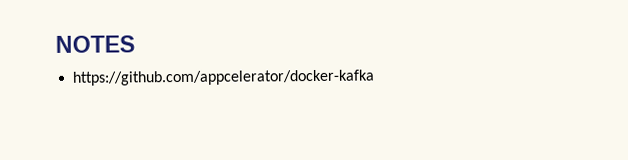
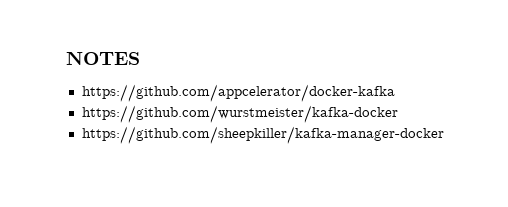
(376, 77) none -> [81,105,398,123] [81,126,444,144] // https://github.com/wurstmeister/kafka-docker // https://github.com/sheepkiller/kafka-manager-docker

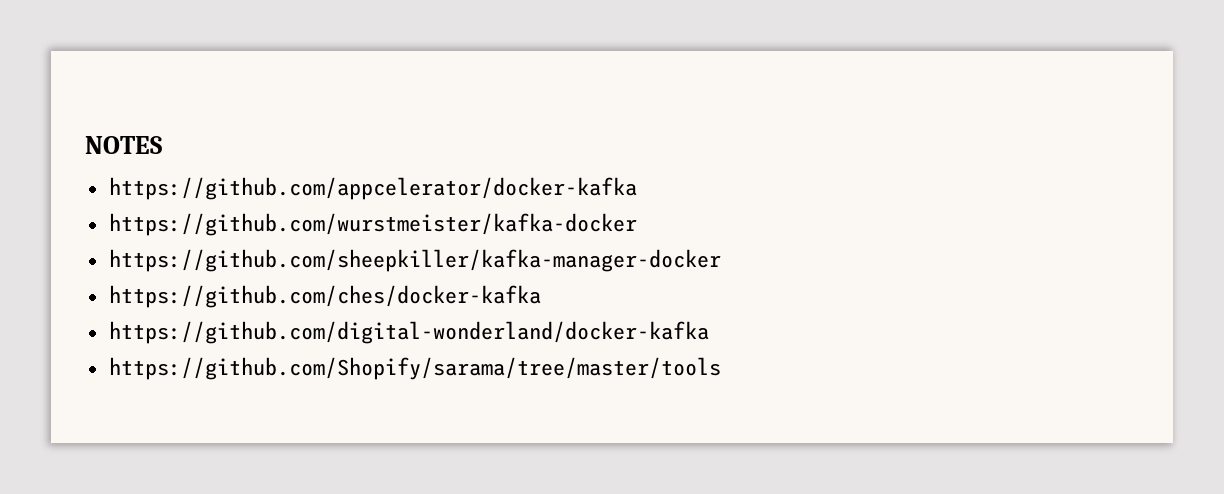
(444, 135) none -> [108,285,541,308] [108,321,709,344] [108,357,721,380] // https://github.com/ches/docker-kafka // https://github.com/digital-wonderland/docker-kafka // https://github.com/Shopify/sarama/tree/master/tools

